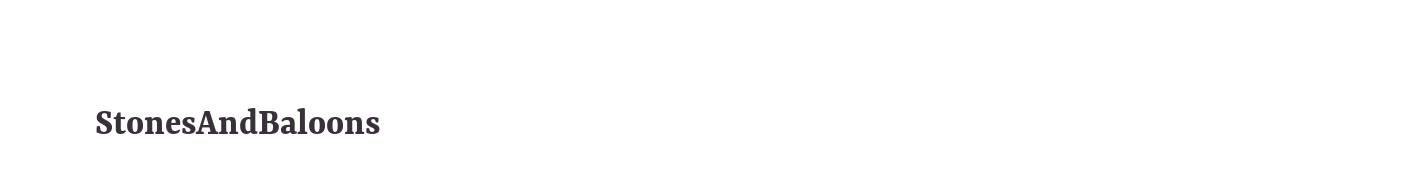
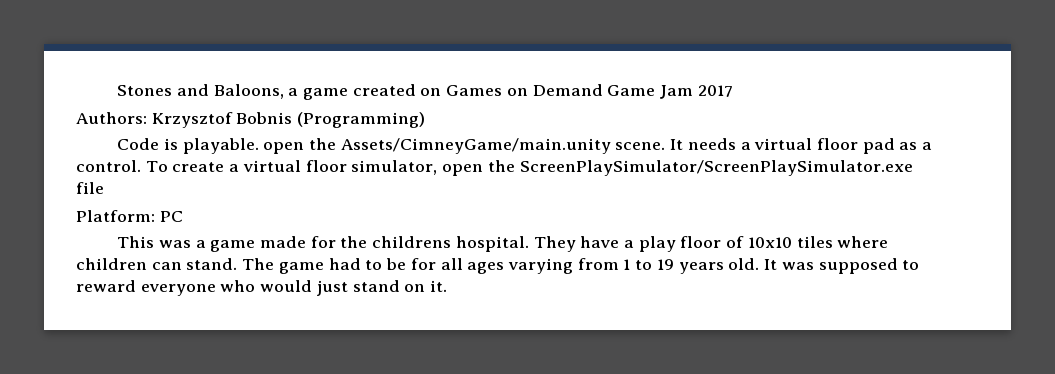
[95,108,380,134] StonesAndBaloons -> [117,84,733,100] [76,112,426,128] [117,138,933,154] [76,160,913,176] [76,182,104,194] [76,210,183,222] [117,236,889,252] [76,258,920,274] [76,280,448,296] Stones and Baloons, a game created on Games on Demand Game Jam 2017 // Authors: Krzysztof Bobnis (Programming) // Code is playable. open the Assets/CimneyGame/main.unity scene. It needs a virtual floor pad as a control. To create a virtual floor simulator, open the ScreenPlaySimulator/ScreenPlaySimulator.exe file // Platform: PC // This was a game made for the childrens hospital. They have a play floor of 10x10 tiles where children can stand. The game had to be for all ages varying from 1 to 19 years old. It was supposed to reward everyone who would just stand on it.

